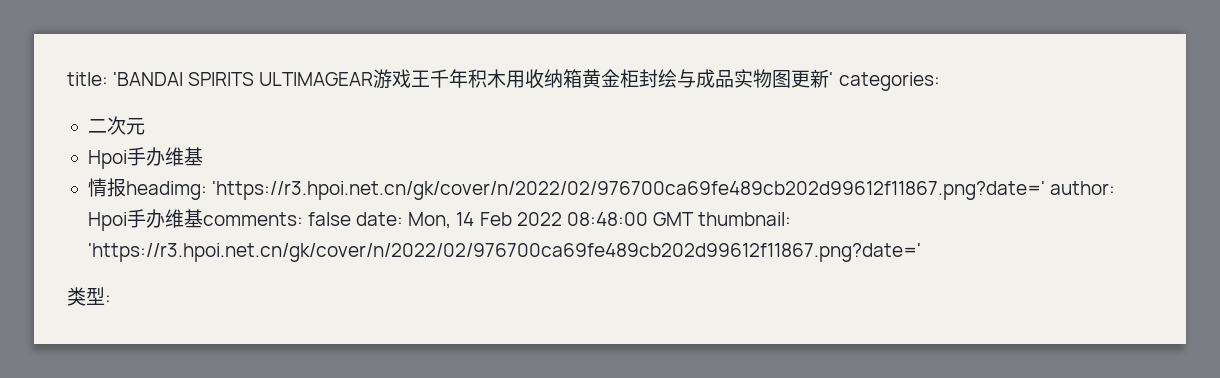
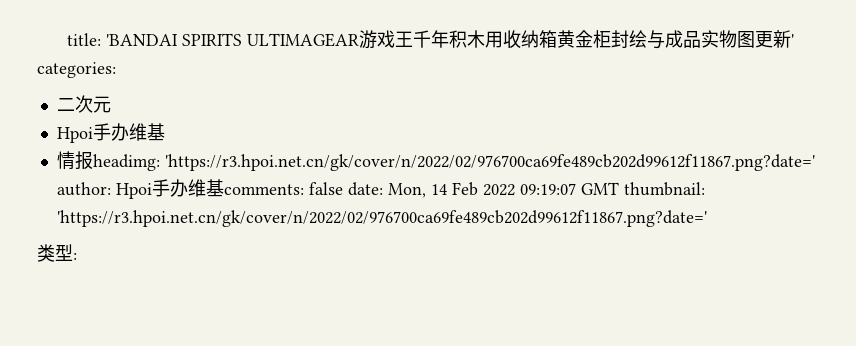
[566,212,648,226] 08:48:00 -> [519,183,576,195] 09:19:07

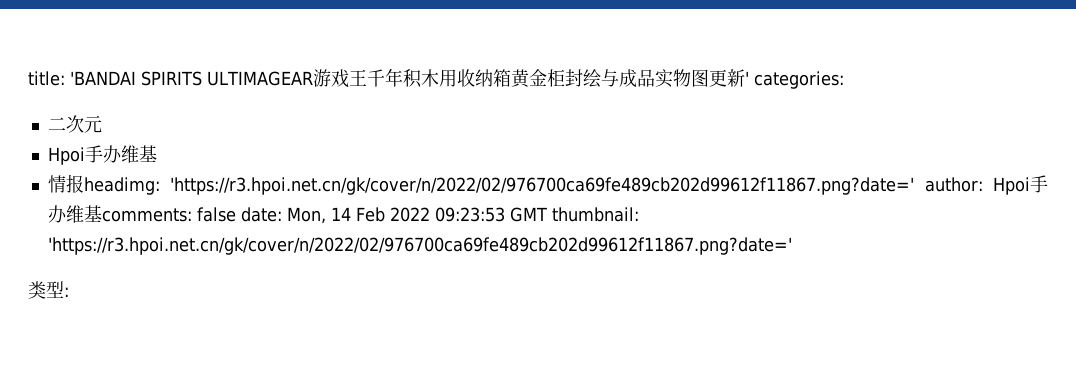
[519,183,576,195] 09:19:07 -> [434,207,505,222] 09:23:53

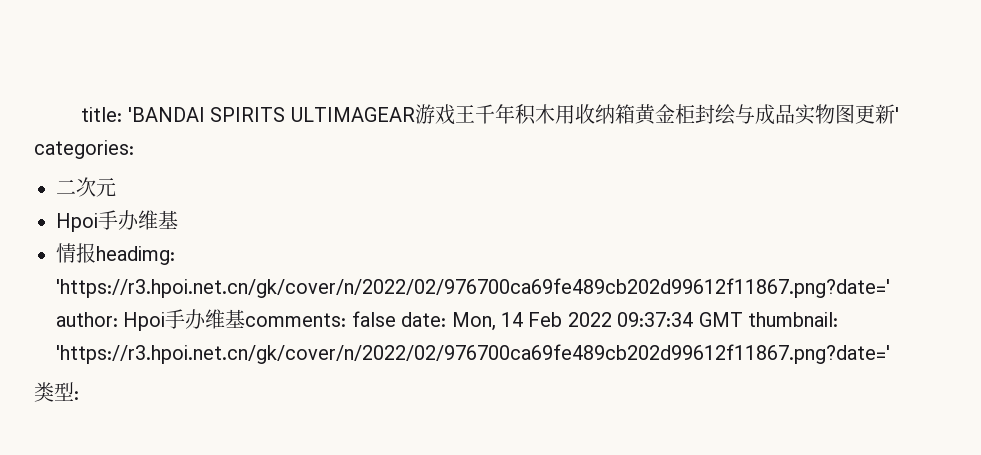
[434,207,505,222] 09:23:53 -> [617,312,694,327] 09:37:34

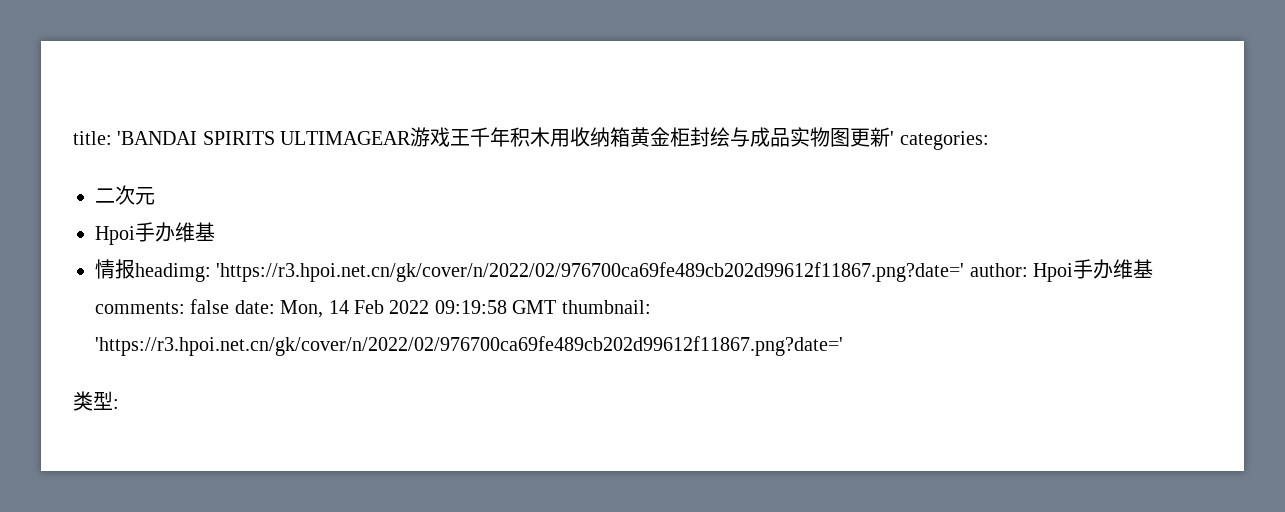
[617,312,694,327] 09:37:34 -> [434,300,507,314] 09:19:58

